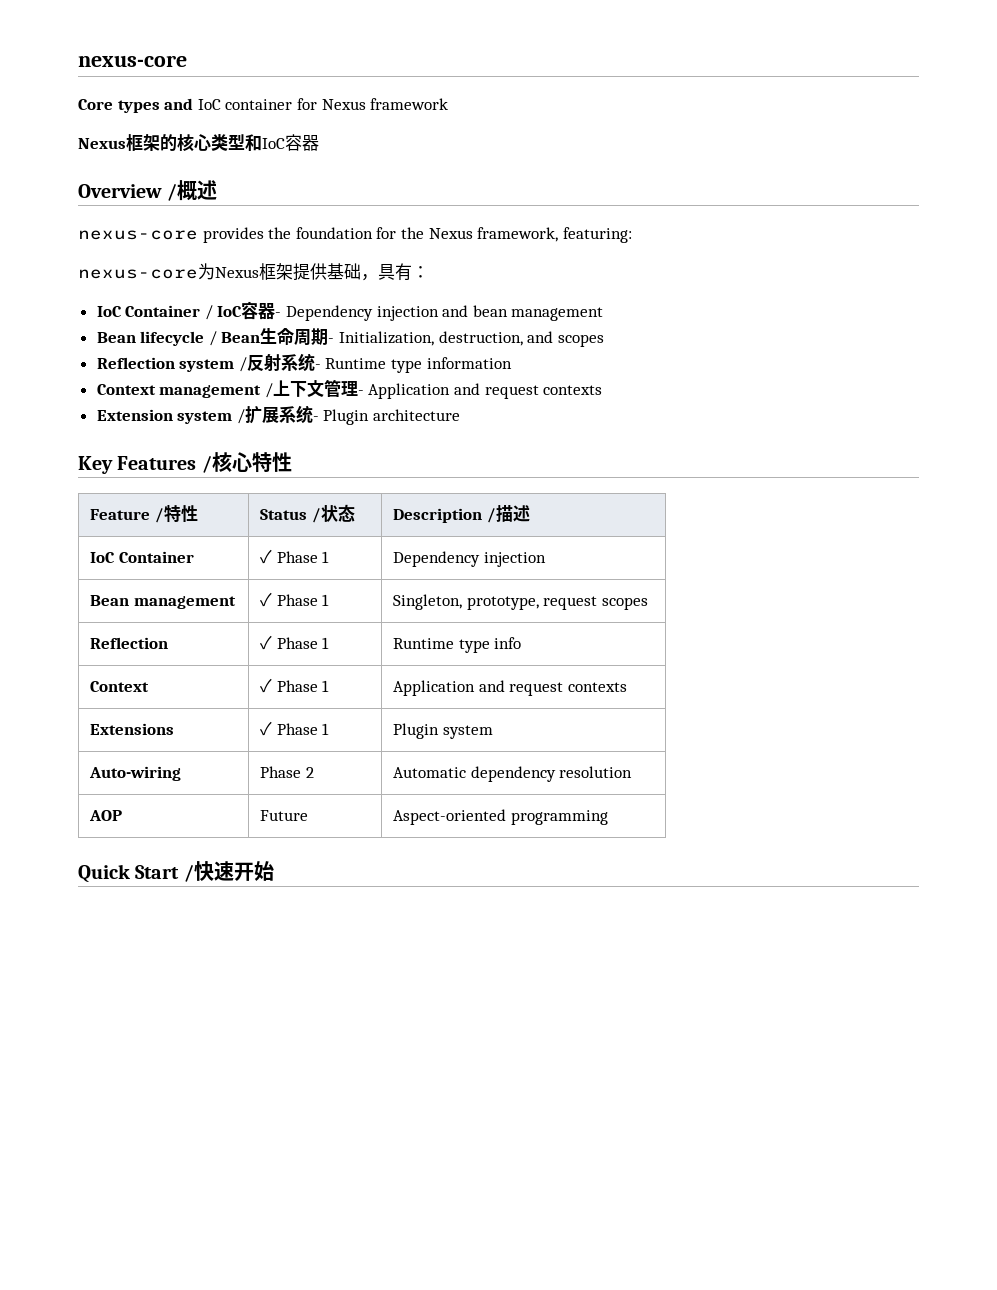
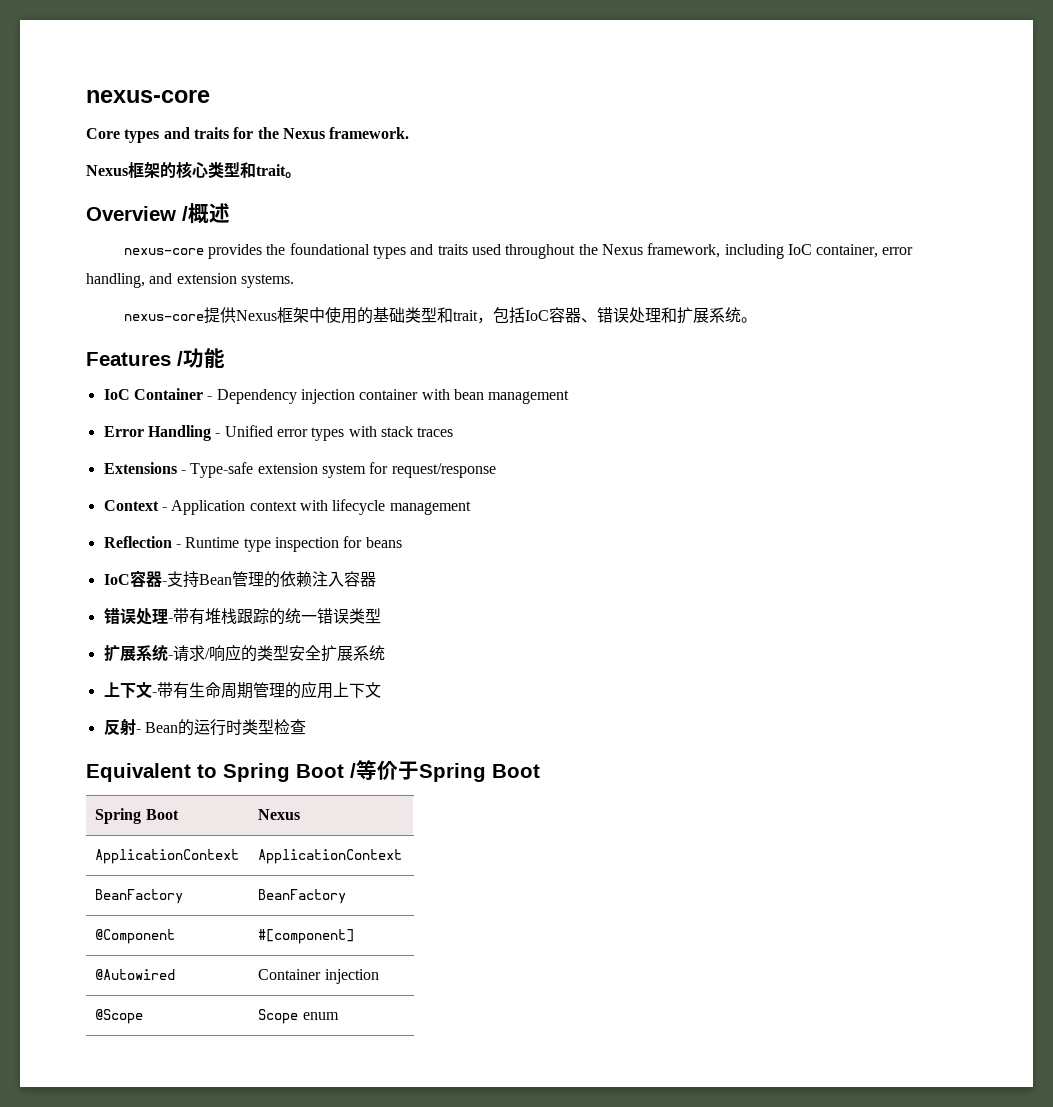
[197,98,449,110] IoC container for Nexus framework -> [193,127,410,139] traits for the Nexus framework.
[262,134,319,151] IoC容器 -> [256,164,301,178] trait。
[295,227,632,243] [78,263,429,281] [96,301,604,321] [96,328,604,347] [96,353,512,373] [96,379,603,399] [96,405,461,425] [78,452,292,474] [89,505,198,523] [259,504,355,523] [392,505,530,523] [89,551,194,563] [259,549,330,564] [392,551,546,567] [89,595,236,609] [259,592,330,607] [392,594,648,610] [89,637,168,649] [259,635,330,650] [392,637,522,653] [89,681,149,692] [259,678,330,693] [392,680,627,696] [89,723,174,735] [259,721,330,736] [392,723,493,739] [88,766,181,781] [259,766,314,778] [392,766,633,782] [88,810,122,821] [259,810,308,821] [392,809,608,825] [78,861,274,883] foundation for the Nexus framework, featuring: // nexus-core为Nexus框架提供基础，具有： // IoC Container / IoC容器- Dependency injection and bean management // Bean lifecycle / Bean生命周期- Initialization, destruction, and scopes // Reflection system /反射系统- Runtime type information // Context management /上下文管理- Application and request contexts // Extension system /扩展系统- Plugin architecture // Key Features /核心特性 // Feature /特性 | Status /状态 | Description /描述 // IoC Container | ✓ Phase 1 | Dependency injection // Bean management | ✓ Phase 1 | Singleton, prototype, request scopes // Reflection | ✓ Phase 1 | Runtime type info // Context | ✓ Phase 1 | Application and request contexts // Extensions | ✓ Phase 1 | Plugin system // Auto-wiring | Phase 2 | Automatic dependency resolution // AOP | Future | Aspect-oriented programming // Quick Start /快速开始 -> [289,243,914,259] [86,273,294,288] [123,307,757,324] [86,348,225,368] [103,388,570,404] [103,425,454,441] [103,462,496,478] [103,499,471,515] [103,536,402,552] [103,570,376,588] [103,608,381,625] [103,644,385,662] [103,681,381,699] [103,719,306,736] [86,760,540,782] [95,808,179,824] [258,809,301,820] [95,849,240,864] [258,849,403,864] [95,889,184,904] [258,889,347,904] [95,929,176,944] [258,929,355,944] [95,969,176,980] [258,969,379,984] [95,1009,144,1024] [258,1009,339,1024] foundational types and traits used throughout the Nexus framework, including IoC container, error handling, and extension systems. // nexus-core提供Nexus框架中使用的基础类型和trait，包括IoC容器、错误处理和扩展系统。 // Features /功能 // IoC Container - Dependency injection container with bean management // Error Handling - Unified error types with stack traces // Extensions - Type-safe extension system for request/response // Context - Application context with lifecycle management // Reflection - Runtime type inspection for beans // IoC容器-支持Bean管理的依赖注入容器 // 错误处理-带有堆栈跟踪的统一错误类型 // 扩展系统-请求/响应的类型安全扩展系统 // 上下文-带有生命周期管理的应用上下文 // 反射- Bean的运行时类型检查 // Equivalent to Spring Boot /等价于Spring Boot // Spring Boot | Nexus // ApplicationContext | ApplicationContext // BeanFactory | BeanFactory // @Component | #[component] // @Autowired | Container injection // @Scope | Scope enum

